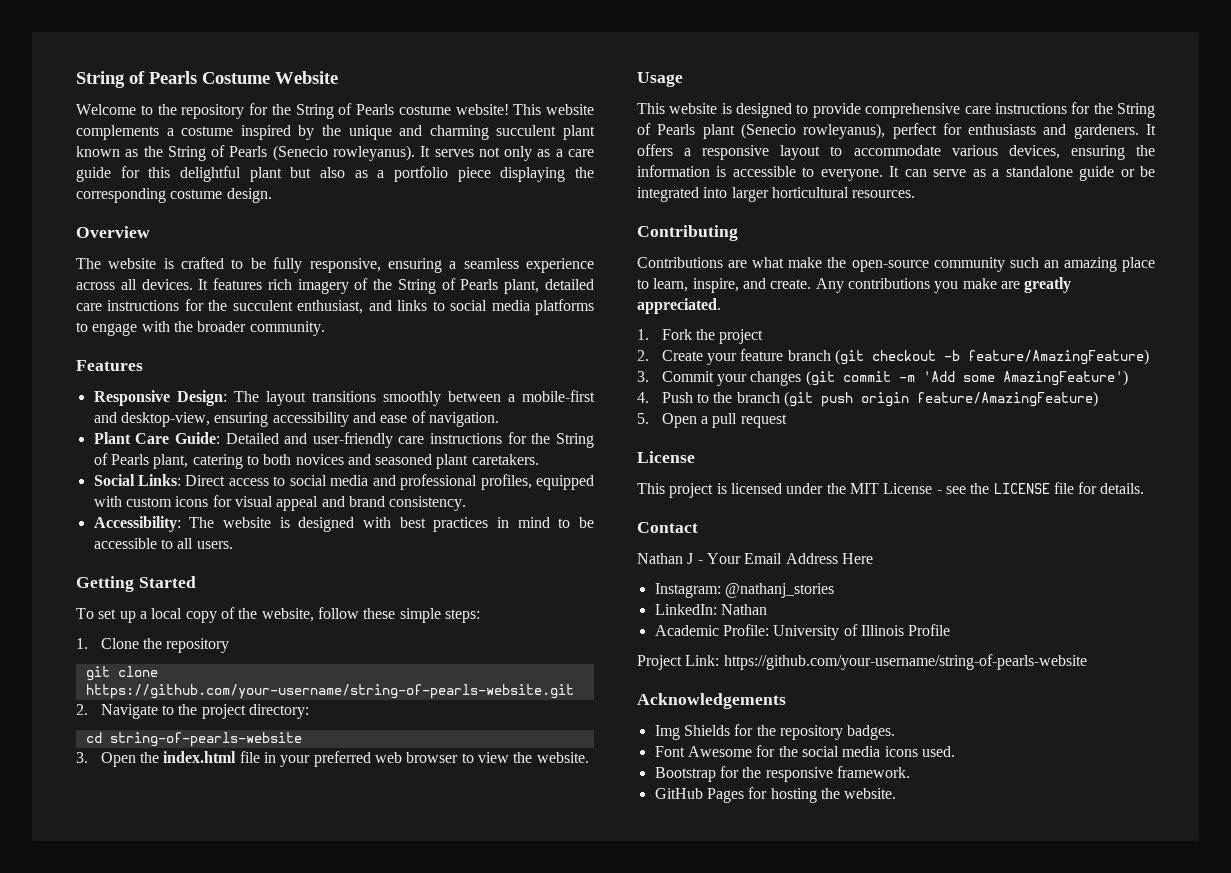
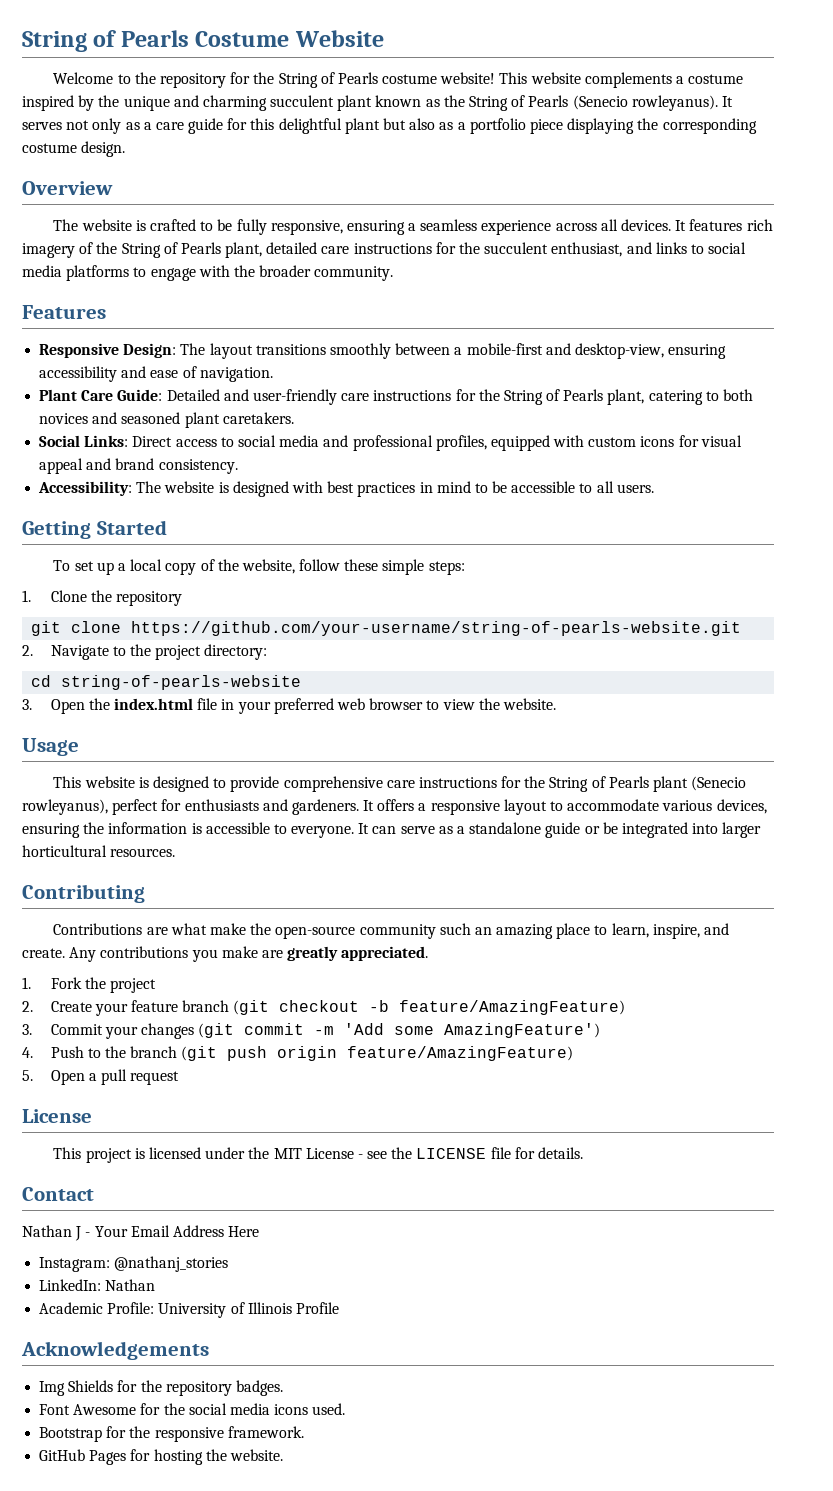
[637,654,1087,670] // Project Link: https://github.com/your-username/string-of-pearls-website -> (339, 1308) none

